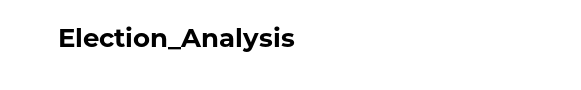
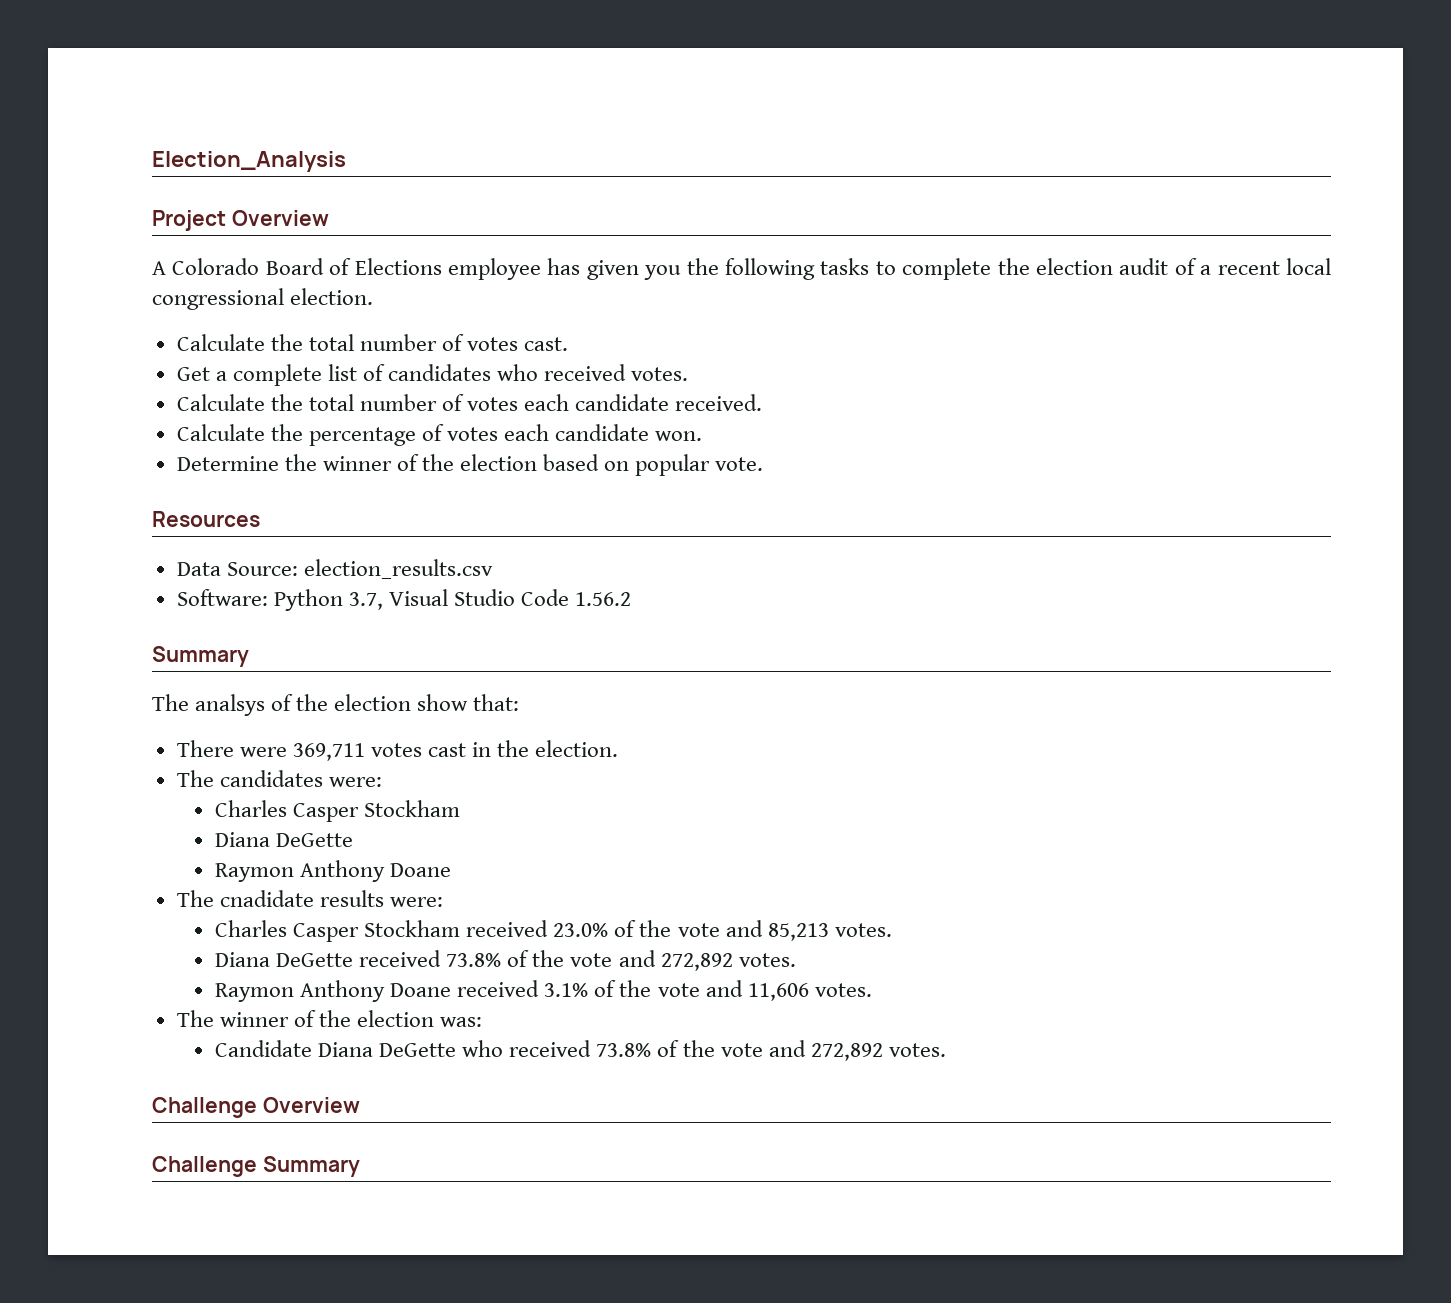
(295, 39) none -> [152,210,329,231] [152,258,1331,280] [152,288,374,310] [176,334,569,351] [176,364,689,386] [176,394,763,411] [176,424,703,446] [176,454,764,476] [152,511,260,527] [176,559,493,579] [176,589,632,611] [152,646,249,667] [152,694,520,716] [176,740,619,761] [176,770,382,787] [215,800,461,822] [215,832,354,847] [215,860,452,882] [176,890,443,907] [215,920,892,942] [215,950,796,971] [215,980,872,1002] [176,1010,483,1027] [215,1040,946,1061] [152,1097,360,1118] [152,1156,360,1177] // Project Overview // A Colorado Board of Elections employee has given you the following tasks to complete the election audit of a recent local congressional election. // Calculate the total number of votes cast. // Get a complete list of candidates who received votes. // Calculate the total number of votes each candidate received. // Calculate the percentage of votes each candidate won. // Determine the winner of the election based on popular vote. // Resources // Data Source: election_results.csv // Software: Python 3.7, Visual Studio Code 1.56.2 // Summary // The analsys of the election show that: // There were 369,711 votes cast in the election. // The candidates were: // Charles Casper Stockham // Diana DeGette // Raymon Anthony Doane // The cnadidate results were: // Charles Casper Stockham received 23.0% of the vote and 85,213 votes. // Diana DeGette received 73.8% of the vote and 272,892 votes. // Raymon Anthony Doane received 3.1% of the vote and 11,606 votes. // The winner of the election was: // Candidate Diana DeGette who received 73.8% of the vote and 272,892 votes. // Challenge Overview // Challenge Summary

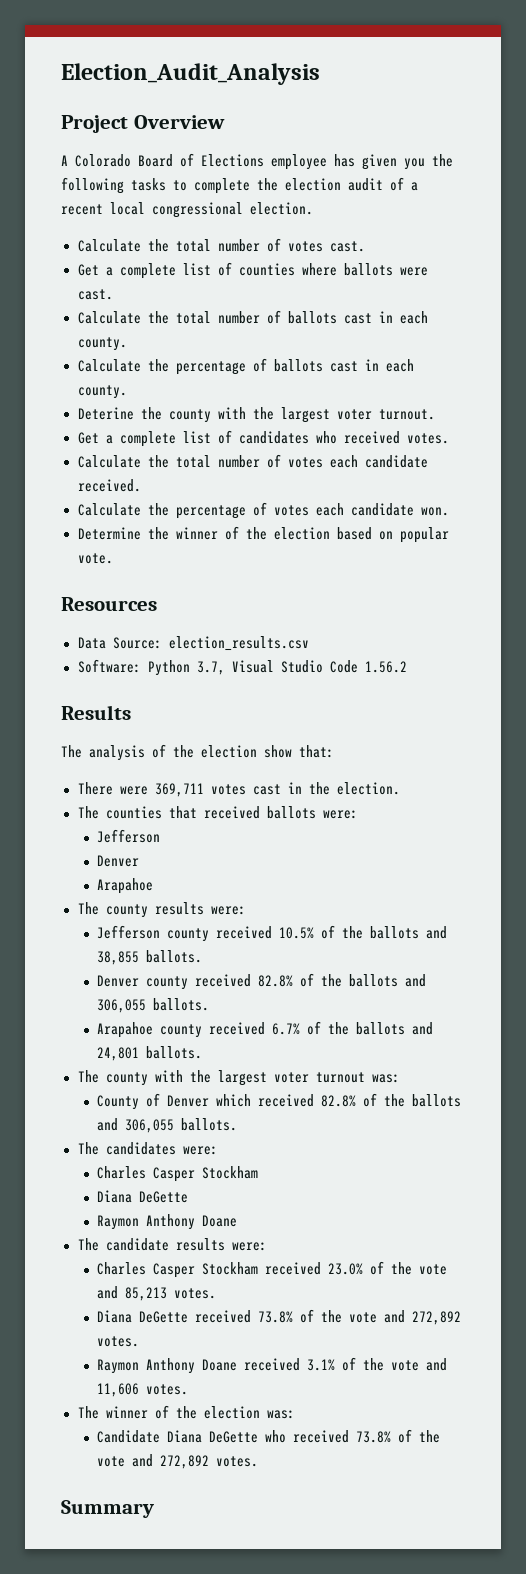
[152,151,346,172] Election_Analysis -> [61,63,320,85] Election_Audit_Analysis
(569, 344) none -> [77,262,428,279] [77,289,113,300] [77,310,428,324] [77,337,127,351] [77,358,414,375] [77,385,127,399] [77,407,435,423] // Get a complete list of counties where ballots were cast. // Calculate the total number of ballots cast in each county. // Calculate the percentage of ballots cast in each county. // Deterine the county with the largest voter turnout.
[152,646,249,667] [152,694,266,716] Summary // The analsys -> [61,705,131,720] [61,745,145,761] Results // The analysis
(619, 748) none -> [77,806,358,819] [97,829,161,843] [97,855,140,867] [97,878,154,894] [77,902,246,918] [97,925,448,942] [97,950,203,965] [97,973,427,990] [97,998,210,1013] [97,1021,434,1038] [97,1046,203,1061] [77,1070,400,1086] [97,1093,462,1110] [97,1118,238,1133] // The counties that received ballots were: // Jefferson // Denver // Arapahoe // The county results were: // Jefferson county received 10.5% of the ballots and 38,855 ballots. // Denver county received 82.8% of the ballots and 306,055 ballots. // Arapahoe county received 6.7% of the ballots and 24,801 ballots. // The county with the largest voter turnout was: // County of Denver which received 82.8% of the ballots and 306,055 ballots.
[219,890,314,907] cnadidate -> [105,1238,169,1251] candidate
[152,1097,360,1118] [152,1156,257,1177] Challenge Overview // Challenge -> (259, 1461) none

